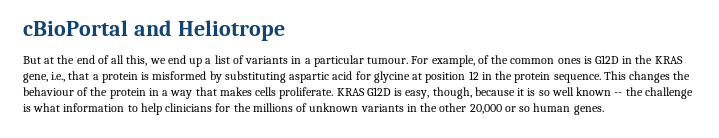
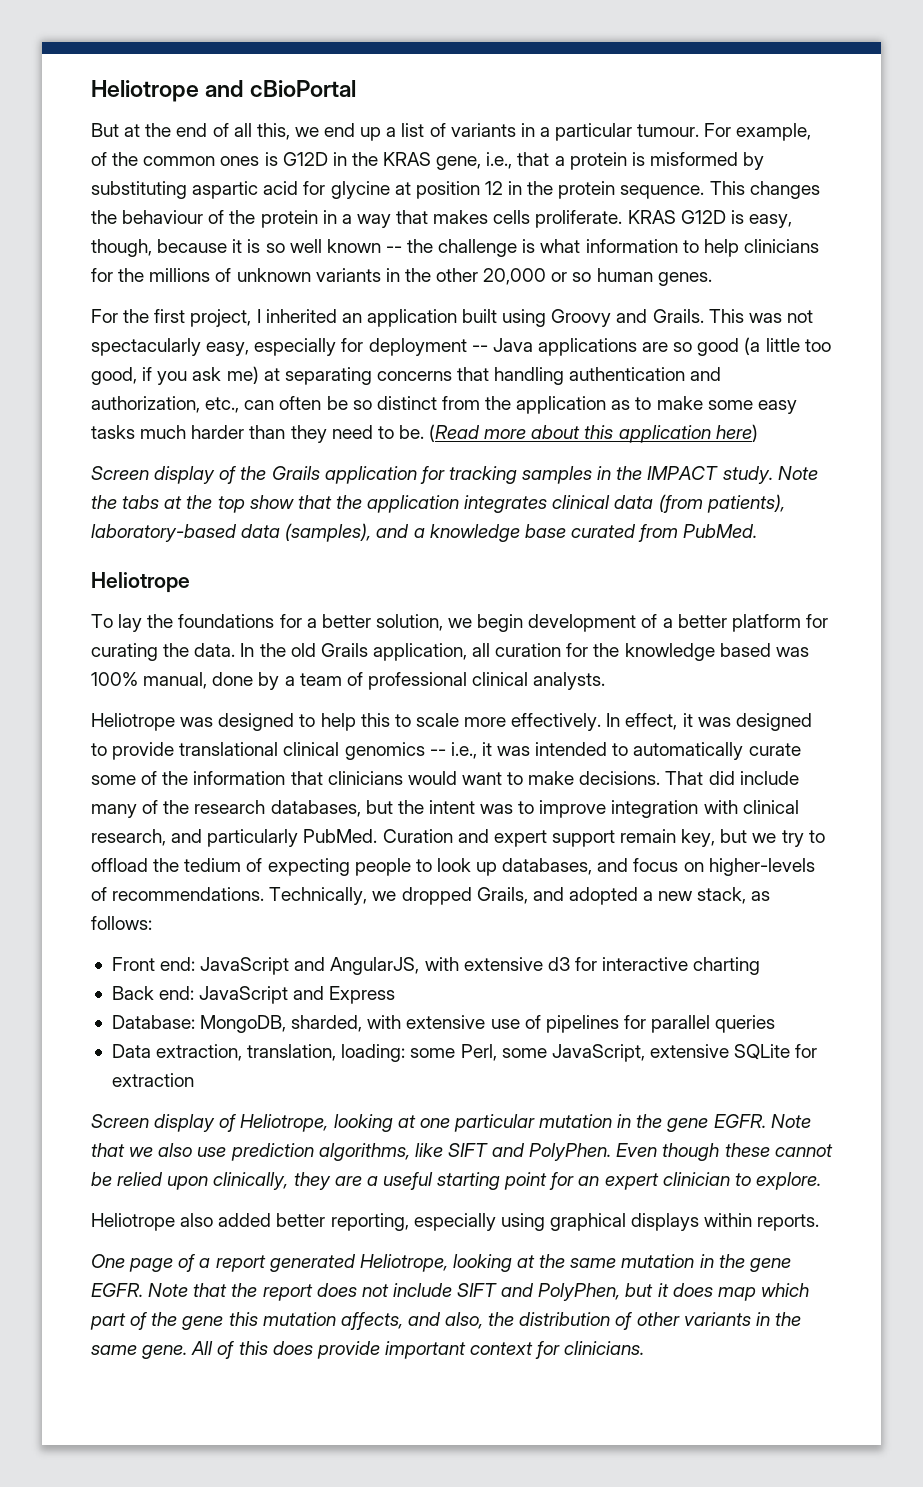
(23, 28) none -> [91,80,245,102] Heliotrope and
[133,20,285,41] and Heliotrope -> (357, 88) none
(604, 110) none -> [91,309,813,327] [91,337,831,356] [91,366,722,385] [91,396,797,414] [91,424,758,443] [91,466,818,484] [91,494,785,513] [91,523,758,542] [91,572,190,593] [91,614,828,632] [91,643,809,661] [91,672,606,690] [91,713,812,731] [91,742,801,760] [91,771,799,785] [91,800,799,818] [91,829,825,847] [91,858,815,876] [91,887,771,905] [91,916,152,930] [111,957,761,975] [111,986,396,1004] [111,1015,776,1033] [111,1044,818,1062] [111,1073,194,1087] [91,1114,811,1132] [91,1143,833,1161] [91,1172,821,1190] [91,1213,820,1231] [91,1254,791,1272] [91,1283,809,1301] [90,1312,801,1330] [91,1341,645,1359] // For the first project, I inherited an application built using Groovy and Grails. This was not spectacularly easy, especially for deployment -- Java applications are so good (a little too good, if you ask me) at separating concerns that handling authentication and authorization, etc., can often be so distinct from the application as to make some easy tasks much harder than they need to be. (Read more about this application here) // Screen display of the Grails application for tracking samples in the IMPACT study. Note the tabs at the top show that the application integrates clinical data (from patients), laboratory-based data (samples), and a knowledge base curated from PubMed. // Heliotrope // To lay the foundations for a better solution, we begin development of a better platform for curating the data. In the old Grails application, all curation for the knowledge based was 100% manual, done by a team of professional clinical analysts. // Heliotrope was designed to help this to scale more effectively. In effect, it was designed to provide translational clinical genomics -- i.e., it was intended to automatically curate some of the information that clinicians would want to make decisions. That did include many of the research databases, but the intent was to improve integration with clinical research, and particularly PubMed. Curation and expert support remain key, but we try to offload the tedium of expecting people to look up databases, and focus on higher-levels of recommendations. Technically, we dropped Grails, and adopted a new stack, as follows: // Front end: JavaScript and AngularJS, with extensive d3 for interactive charting // Back end: JavaScript and Express // Database: MongoDB, sharded, with extensive use of pipelines for parallel queries // Data extraction, translation, loading: some Perl, some JavaScript, extensive SQLite for extraction // Screen display of Heliotrope, looking at one particular mutation in the gene EGFR. Note that we also use prediction algorithms, like SIFT and PolyPhen. Even though these cannot be relied upon clinically, they are a useful starting point for an expert clinician to explore. // Heliotrope also added better reporting, especially using graphical displays within reports. // One page of a report generated Heliotrope, looking at the same mutation in the gene EGFR. Note that the report does not include SIFT and PolyPhen, but it does map which part of the gene this mutation affects, and also, the distribution of other variants in the same gene. All of this does provide important context for clinicians.

